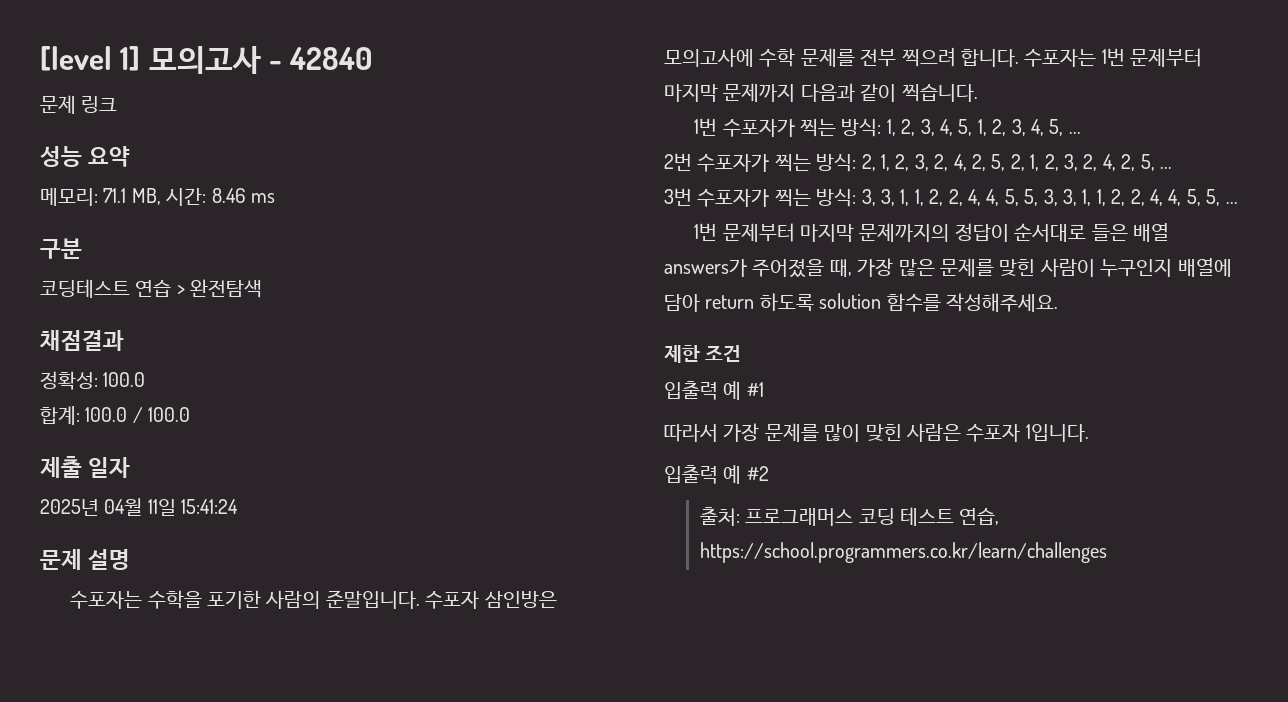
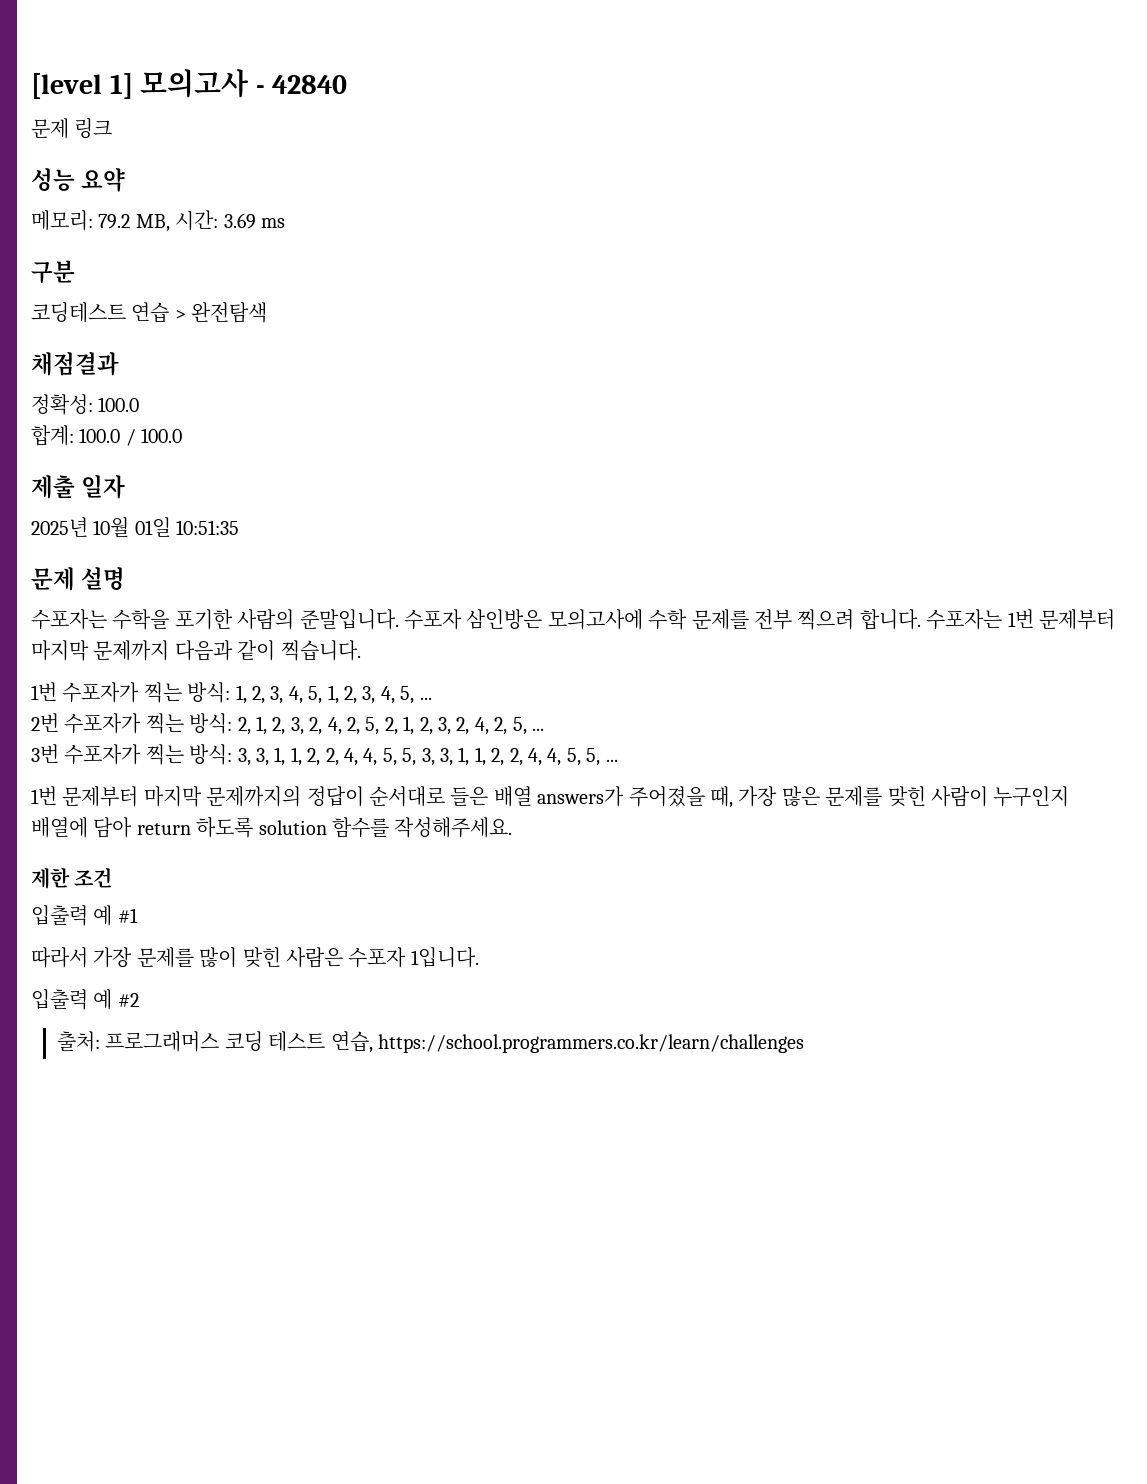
[103,188,127,203] 71.1 -> [98,214,131,229] 79.2
[211,188,246,203] 8.46 -> [223,213,256,229] 3.69
[104,498,239,516] 04월 11일 15:41:24 -> [93,516,240,537] 10월 01일 10:51:35

